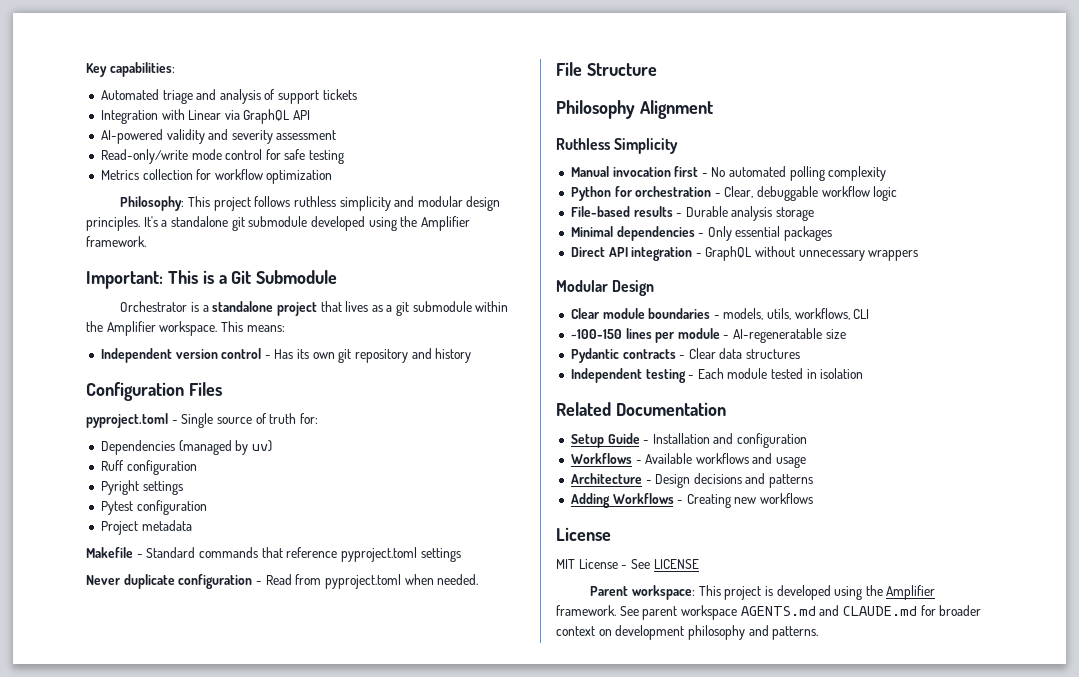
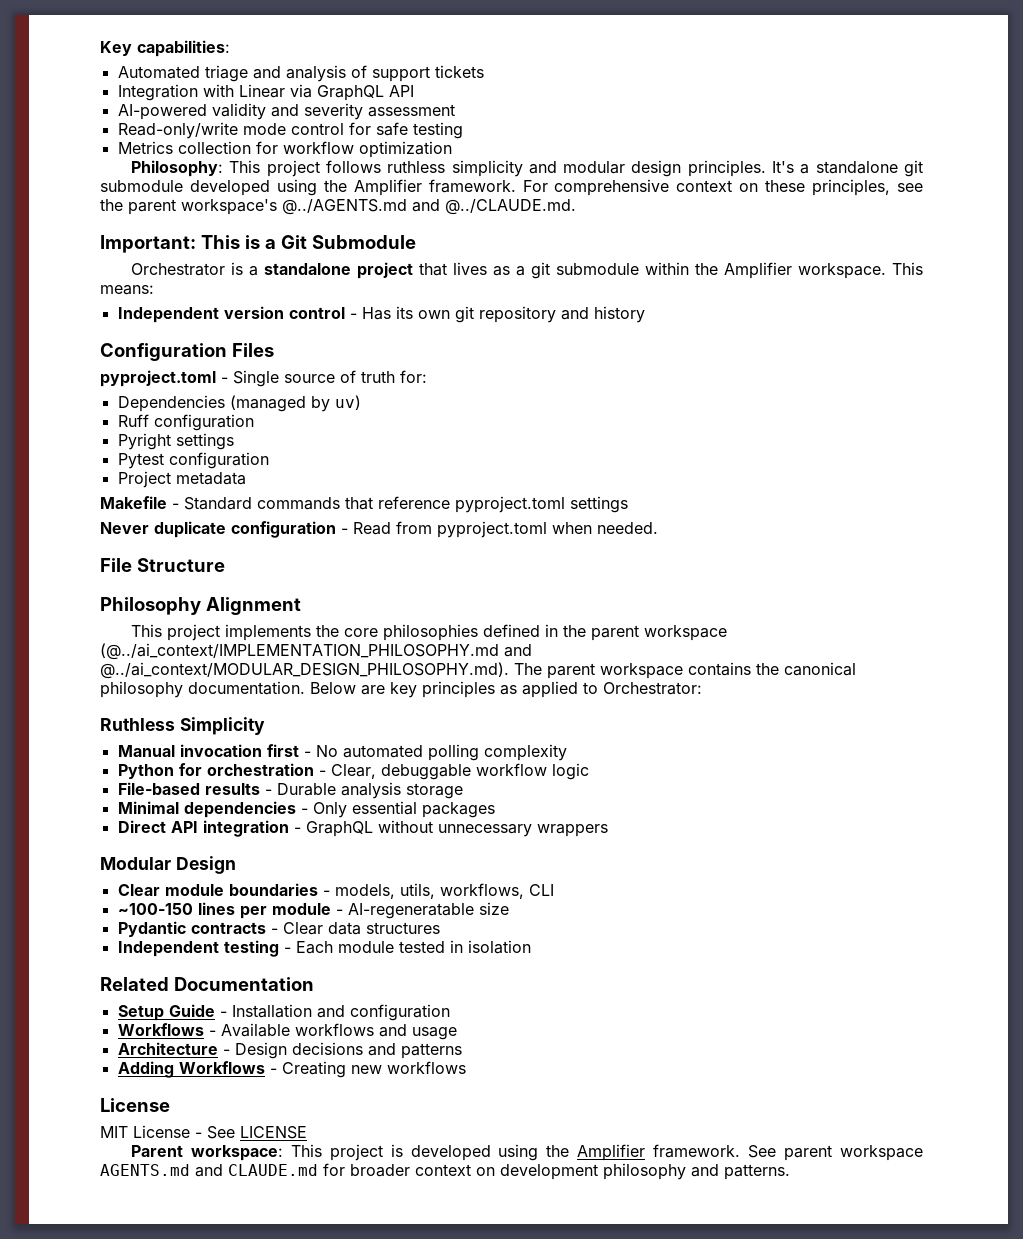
(146, 241) none -> [522,179,923,196] [100,199,576,215] For comprehensive context on these principles, see the parent workspace's @../AGENTS.md and @../CLAUDE.md.
(713, 109) none -> [130,624,727,641] [100,643,532,660] [100,662,856,679] [100,681,702,698] // This project implements the core philosophies defined in the parent workspace (@../ai_context/IMPLEMENTATION_PHILOSOPHY.md and @../ai_context/MODULAR_DESIGN_PHILOSOPHY.md). The parent workspace contains the canonical philosophy documentation. Below are key principles as applied to Orchestrator:

